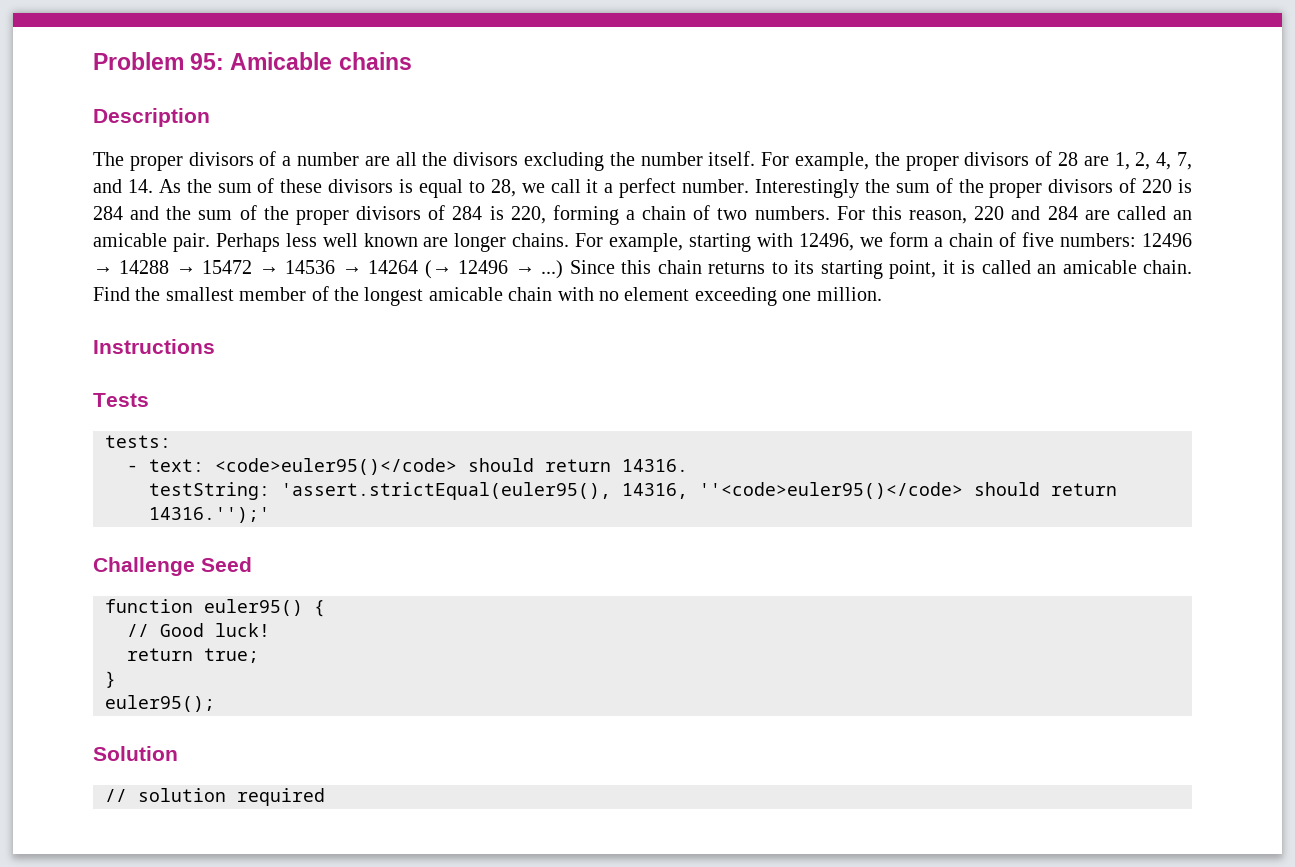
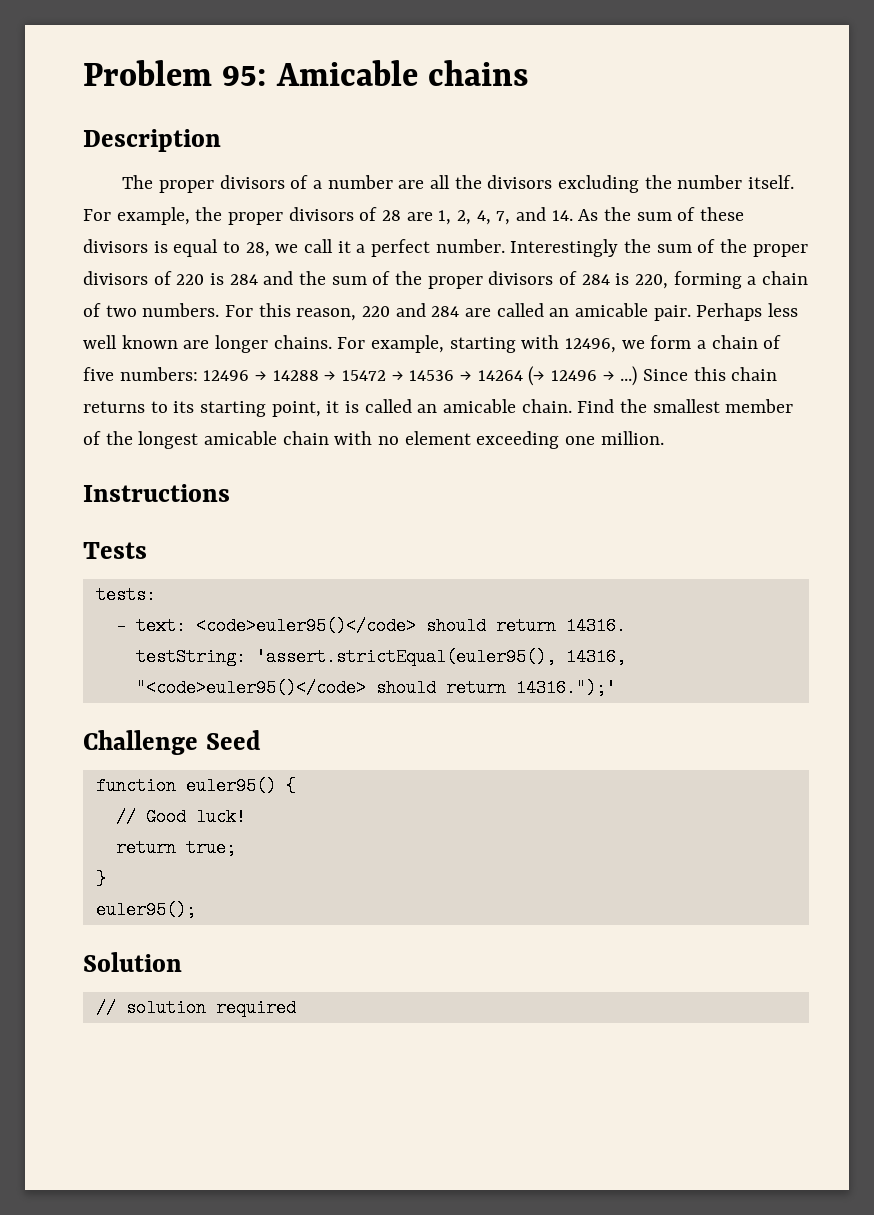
[699,482,1117,499] [149,507,270,523] ''<code>euler95()</code> should return 14316.'');' -> [135,679,616,697] "<code>euler95()</code> should return 14316.");'

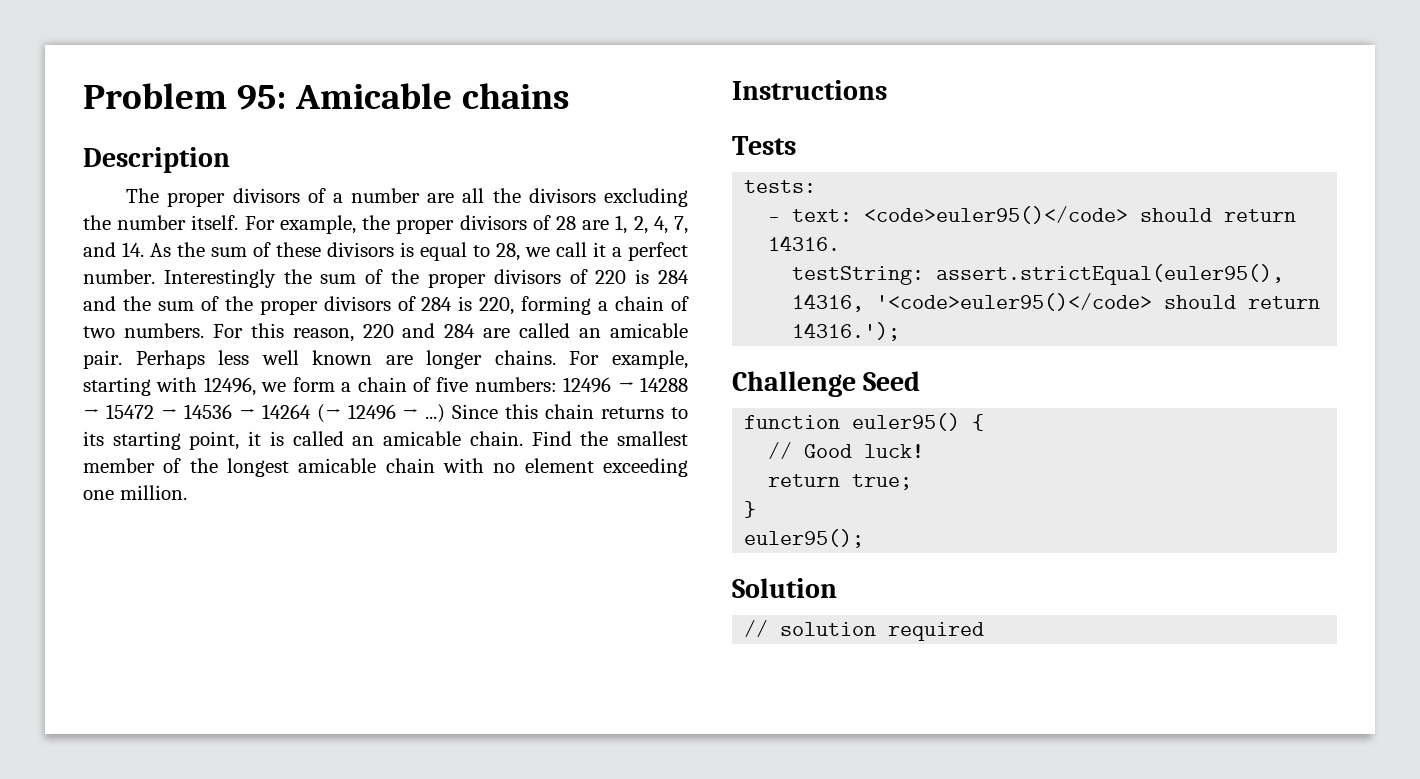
[255,648,626,666] [135,679,616,697] 'assert.strictEqual(euler95(), 14316, "<code>euler95()</code> should return 14316.");' -> [936,264,1285,285] [792,293,1321,312] [792,322,901,341] assert.strictEqual(euler95(), 14316, '<code>euler95()</code> should return 14316.');

